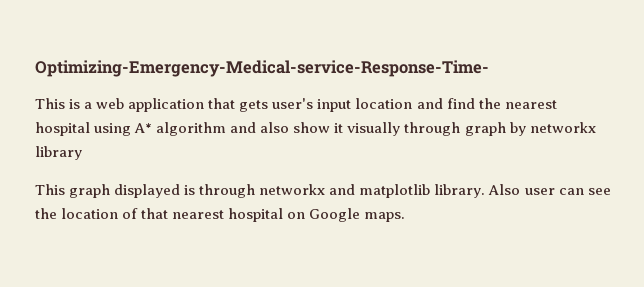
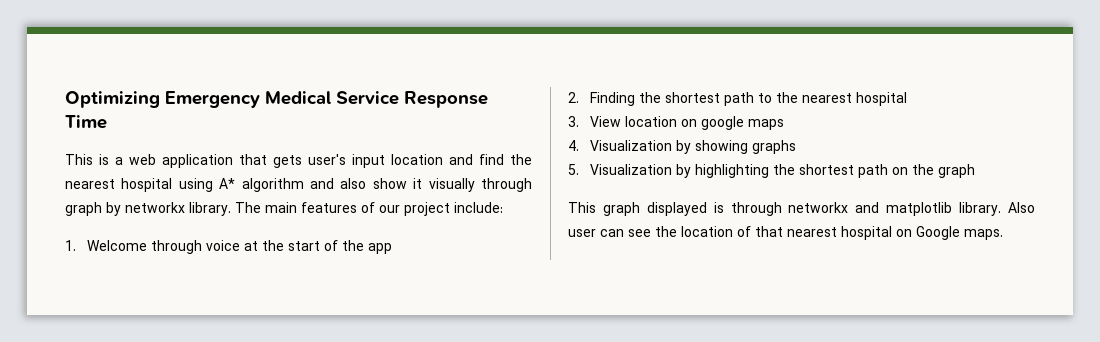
[35,60,489,77] Optimizing-Emergency-Medical-service-Response-Time- -> [65,91,488,108] [65,115,107,129] Optimizing Emergency Medical Service Response Time
[35,146,82,160] library -> [189,202,503,216] [65,240,392,254] [568,92,907,106] [568,116,784,130] [568,140,796,154] [568,164,975,178] library. The main features of our project include: // 1. Welcome through voice at the start of the app // 2. Finding the shortest path to the nearest hospital // 3. View location on google maps // 4. Visualization by showing graphs // 5. Visualization by highlighting the shortest path on the graph

